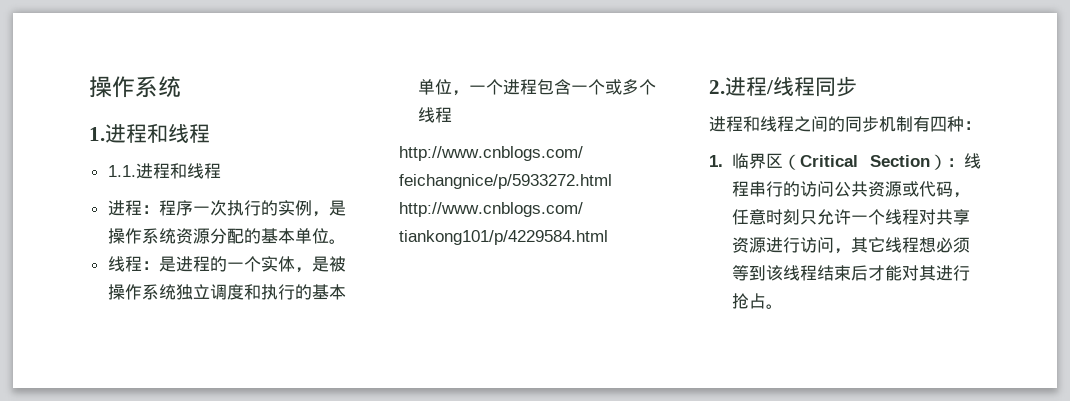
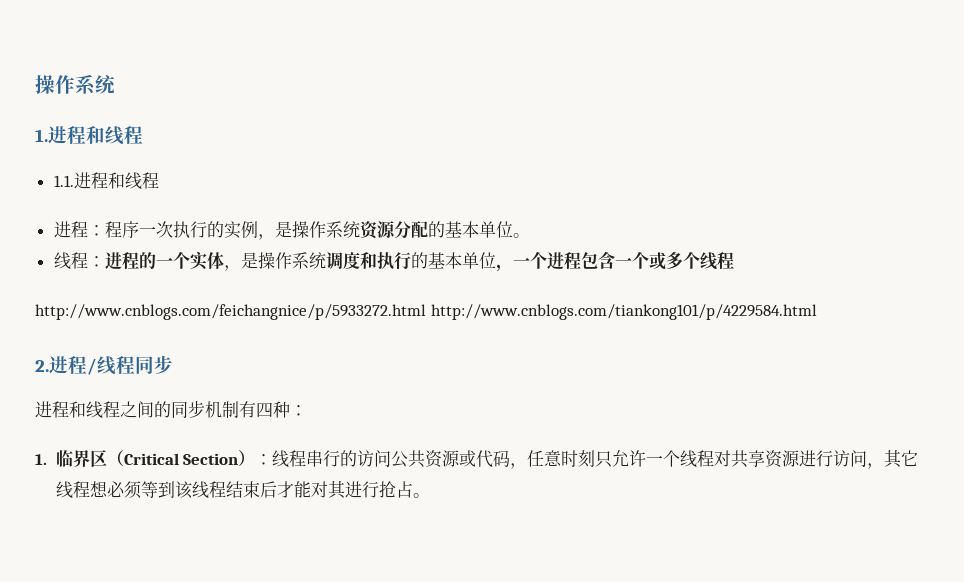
[158,256,176,272] 是 -> (105, 261) none
[328,256,346,272] [107,284,210,300] 被操作系统独立 -> [257,252,326,269] 操作系统

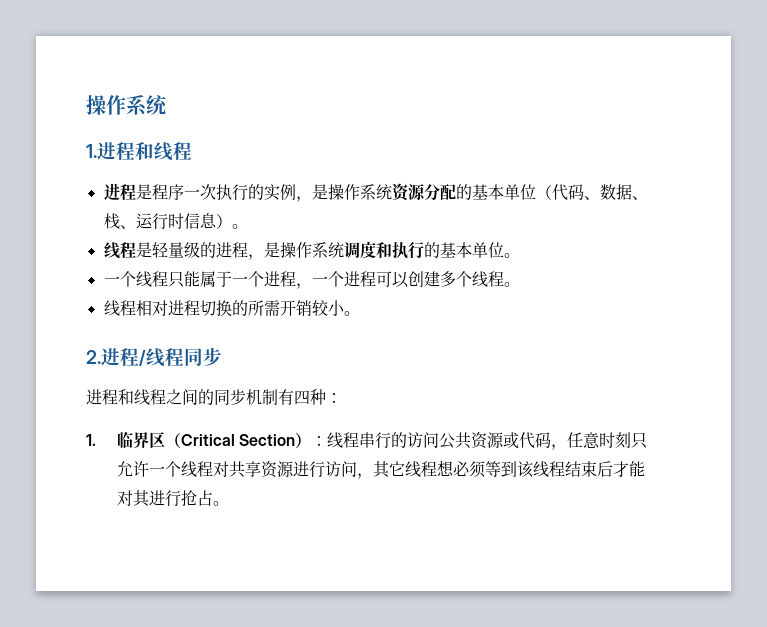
[53,172,159,190] [53,221,105,238] 1.1.进程和线程 // 进程： -> [103,183,152,200] 进程是
[512,233,530,238] [53,252,224,270] 。 // 线程：进程的一个实体 -> [535,184,648,201] [103,213,248,230] [103,242,248,259] （代码、数据、栈、运行时信息）。 // 线程是轻量级的进程
[495,251,734,272] [35,304,817,320] ，一个进程包含一个或多个线程 // http://www.cnblogs.com/feichangnice/p/5933272.html http://www.cnblogs.com/tiankong101/p/4229584.html -> [503,253,520,258] [103,271,520,289] [103,300,360,317] 。 // 一个线程只能属于一个进程，一个进程可以创建多个线程。 // 线程相对进程切换的所需开销较小。

